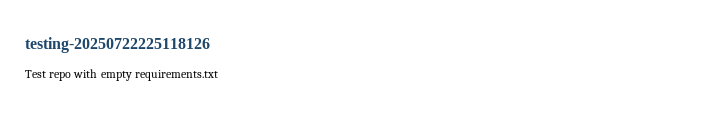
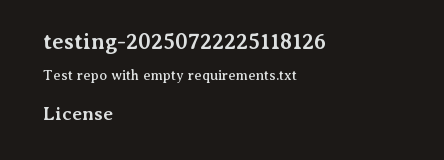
(218, 75) none -> [43,107,113,120] // License

